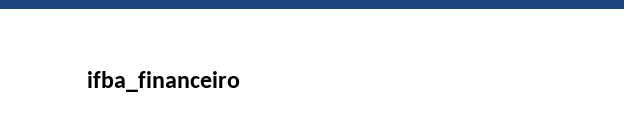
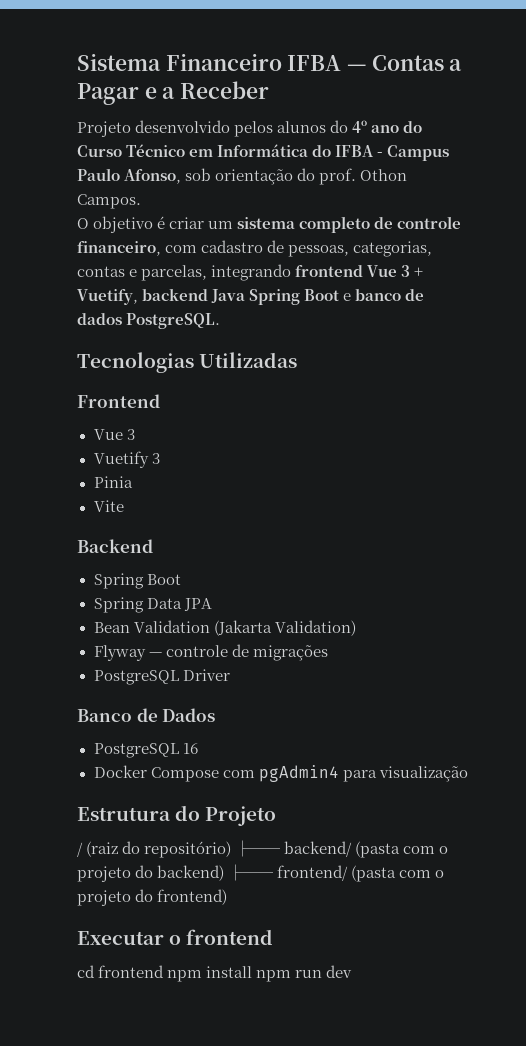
[87,71,240,92] ifba_financeiro -> [77,53,463,71] [77,81,270,105] [77,120,423,137] [77,144,450,161] [77,168,408,185] [77,194,141,209] [77,216,462,233] [77,240,433,257] [77,264,424,281] [77,288,425,305] [77,313,221,329] [77,352,298,373] [77,394,160,408] [93,429,135,440] [93,451,160,468] [93,476,133,488] [93,500,124,512] [77,539,153,553] [93,573,181,589] [93,597,212,613] [93,620,356,636] [93,644,328,661] [93,669,230,685] [77,708,216,722] [93,743,198,758] [93,765,468,782] [77,805,277,826] [77,840,449,858] [77,864,445,882] [77,889,228,906] [77,929,274,945] [77,965,353,982] Sistema Financeiro IFBA — Contas a Pagar e a Receber // Projeto desenvolvido pelos alunos do 4º ano do Curso Técnico em Informática do IFBA - Campus Paulo Afonso, sob orientação do prof. Othon Campos. // O objetivo é criar um sistema completo de controle financeiro, com cadastro de pessoas, categorias, contas e parcelas, integrando frontend Vue 3 + Vuetify, backend Java Spring Boot e banco de dados PostgreSQL. // Tecnologias Utilizadas // Frontend // Vue 3 // Vuetify 3 // Pinia // Vite // Backend // Spring Boot // Spring Data JPA // Bean Validation (Jakarta Validation) // Flyway — controle de migrações // PostgreSQL Driver // Banco de Dados // PostgreSQL 16 // Docker Compose com pgAdmin4 para visualização // Estrutura do Projeto // / (raiz do repositório) ├── backend/ (pasta com o projeto do backend) ├── frontend/ (pasta com o projeto do frontend) // Executar o frontend // cd frontend npm install npm run dev

